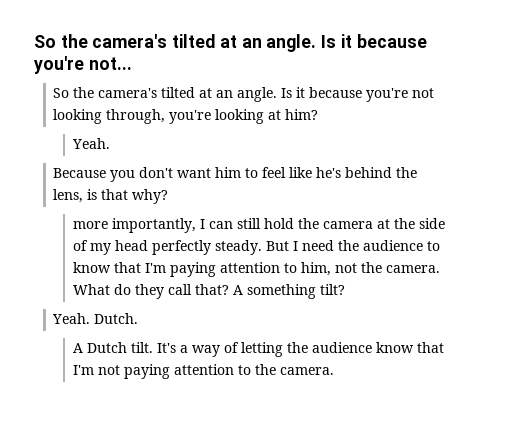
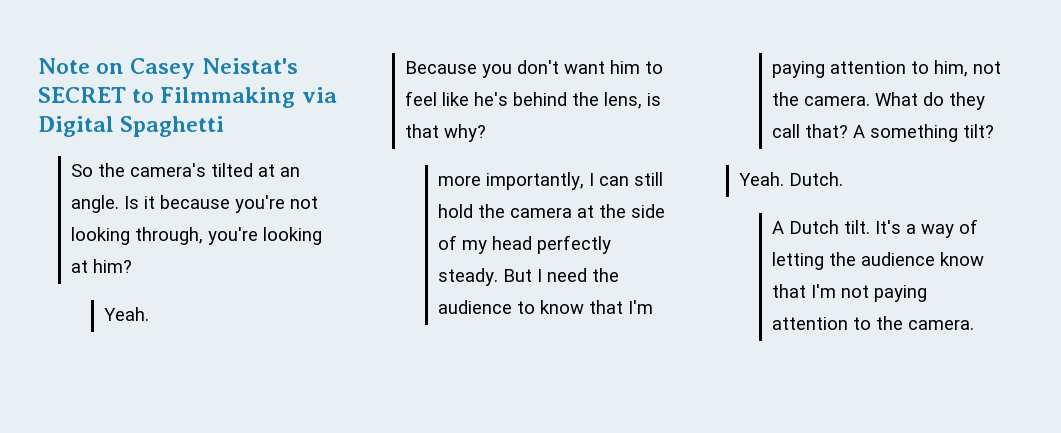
[34,34,427,52] [34,56,132,74] So the camera's tilted at an angle. Is it because you're not... -> [38,58,298,79] [38,87,337,108] [38,116,225,137] Note on Casey Neistat's SECRET to Filmmaking via Digital Spaghetti

